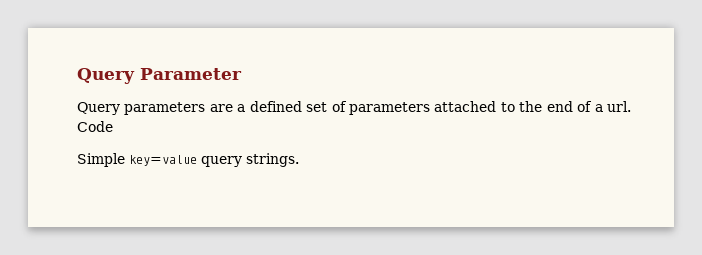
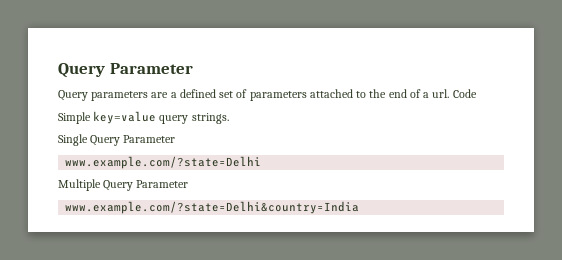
(299, 160) none -> [58,134,176,146] [65,156,262,169] [58,179,189,191] [65,201,360,214] // Single Query Parameter // www.example.com/?state=Delhi // Multiple Query Parameter // www.example.com/?state=Delhi&country=India

